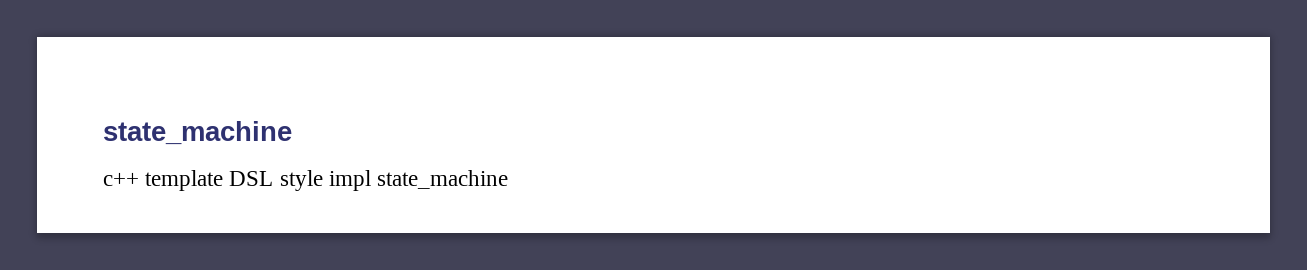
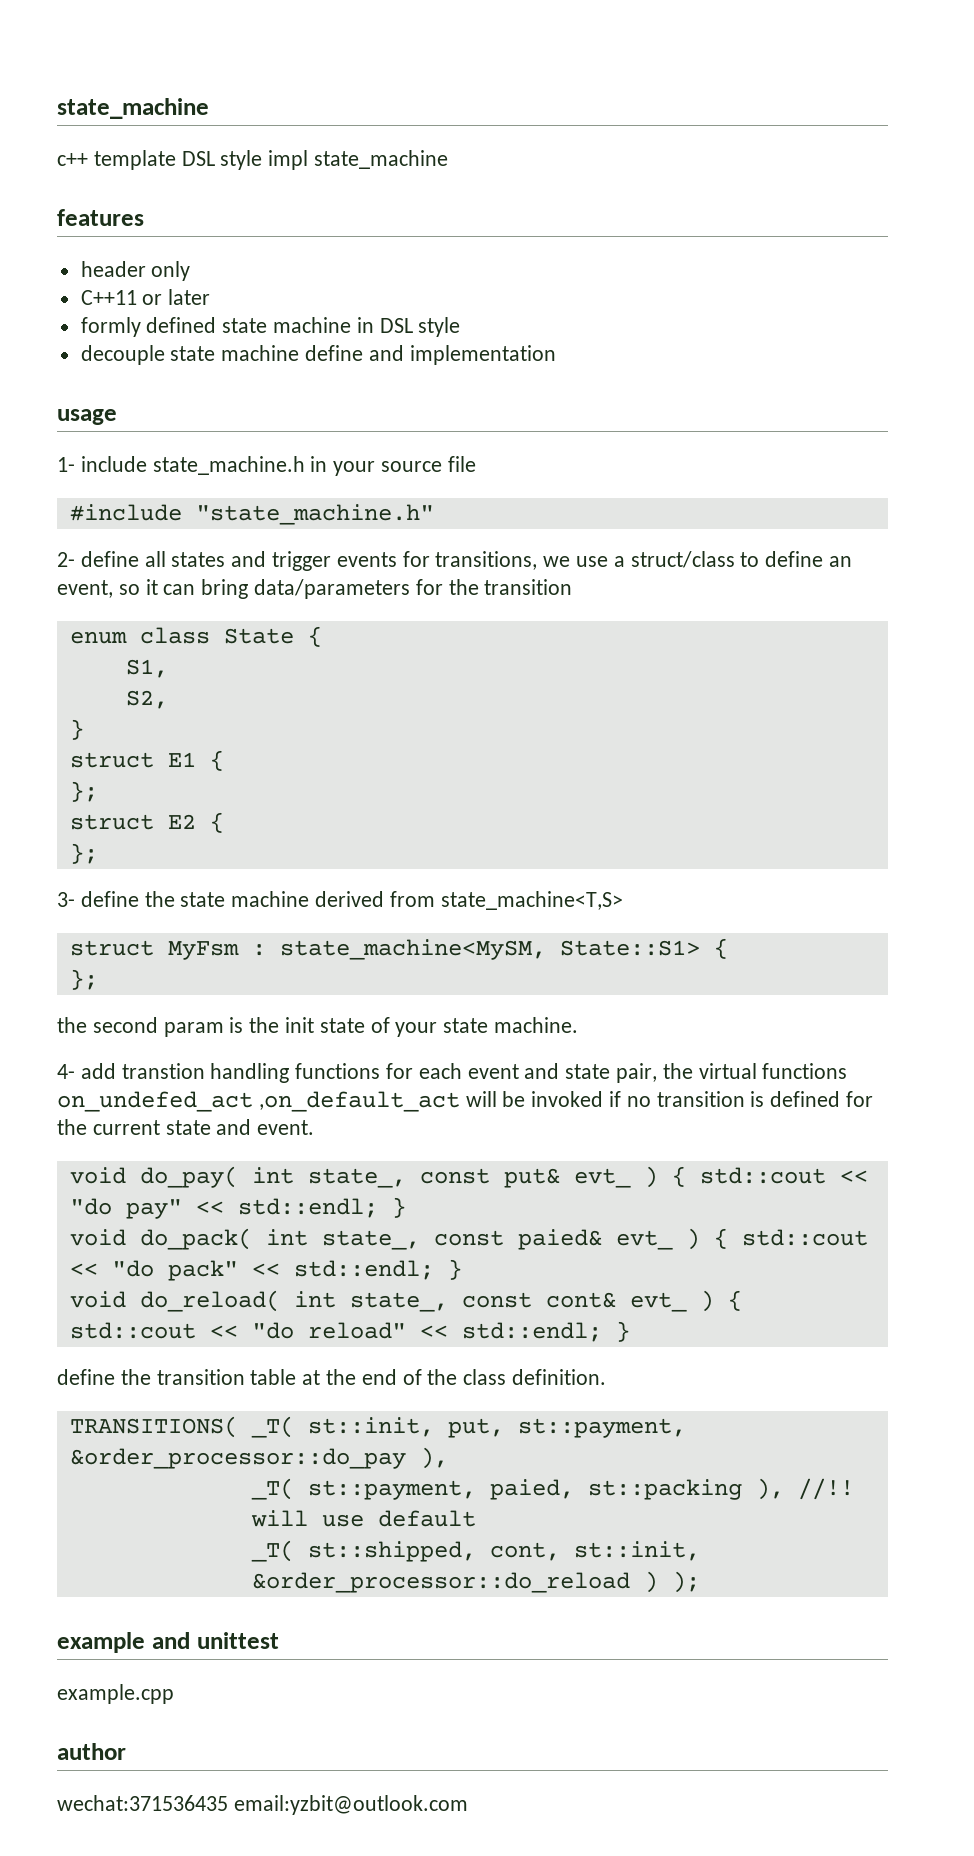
(509, 179) none -> [57,209,144,226] [80,261,191,281] [80,289,211,305] [80,317,461,337] [80,345,556,365] [57,409,117,425] [57,456,476,476] [69,504,434,525] [57,551,853,571] [57,579,573,599] [69,626,322,647] [125,659,168,678] [125,690,168,709] [69,719,84,740] [69,750,224,771] [69,781,98,802] [69,812,224,833] [69,843,98,864] [57,891,623,910] [69,938,728,960] [69,969,98,990] [57,1017,579,1037] [57,1063,848,1083] [57,1091,874,1112] [57,1119,315,1135] [69,1166,868,1188] [69,1197,406,1219] [69,1228,868,1250] [69,1259,462,1281] [69,1290,742,1312] [69,1321,630,1342] [57,1369,607,1385] [69,1416,686,1438] [69,1447,448,1469] [250,1478,854,1500] [250,1510,476,1527] [250,1540,700,1562] [251,1571,700,1593] [57,1632,279,1653] [57,1684,174,1704] [57,1743,126,1760] [57,1795,468,1815] // features // header only // C++11 or later // formly defined state machine in DSL style // decouple state machine define and implementation // usage // 1- include state_machine.h in your source file // #include "state_machine.h" // 2- define all states and trigger events for transitions, we use a struct/class to define an event, so it can bring data/parameters for the transition // enum class State { // S1, // S2, // } // struct E1 { // }; // struct E2 { // }; // 3- define the state machine derived from state_machine<T,S> // struct MyFsm : state_machine<MySM, State::S1> { // }; // the second param is the init state of your state machine. // 4- add transtion handling functions for each event and state pair, the virtual functions on_undefed_act ,on_default_act will be invoked if no transition is defined for the current state and event. // void do_pay( int state_, const put& evt_ ) { std::cout << "do pay" << std::endl; } // void do_pack( int state_, const paied& evt_ ) { std::cout << "do pack" << std::endl; } // void do_reload( int state_, const cont& evt_ ) { std::cout << "do reload" << std::endl; } // define the transition table at the end of the class definition. // TRANSITIONS( _T( st::init, put, st::payment, &order_processor::do_pay ), // _T( st::payment, paied, st::packing ), //!! will use default // _T( st::shipped, cont, st::init, &order_processor::do_reload ) ); // example and unittest // example.cpp // author // wechat:371536435 email:yzbit@outlook.com

